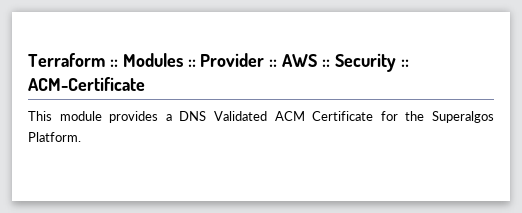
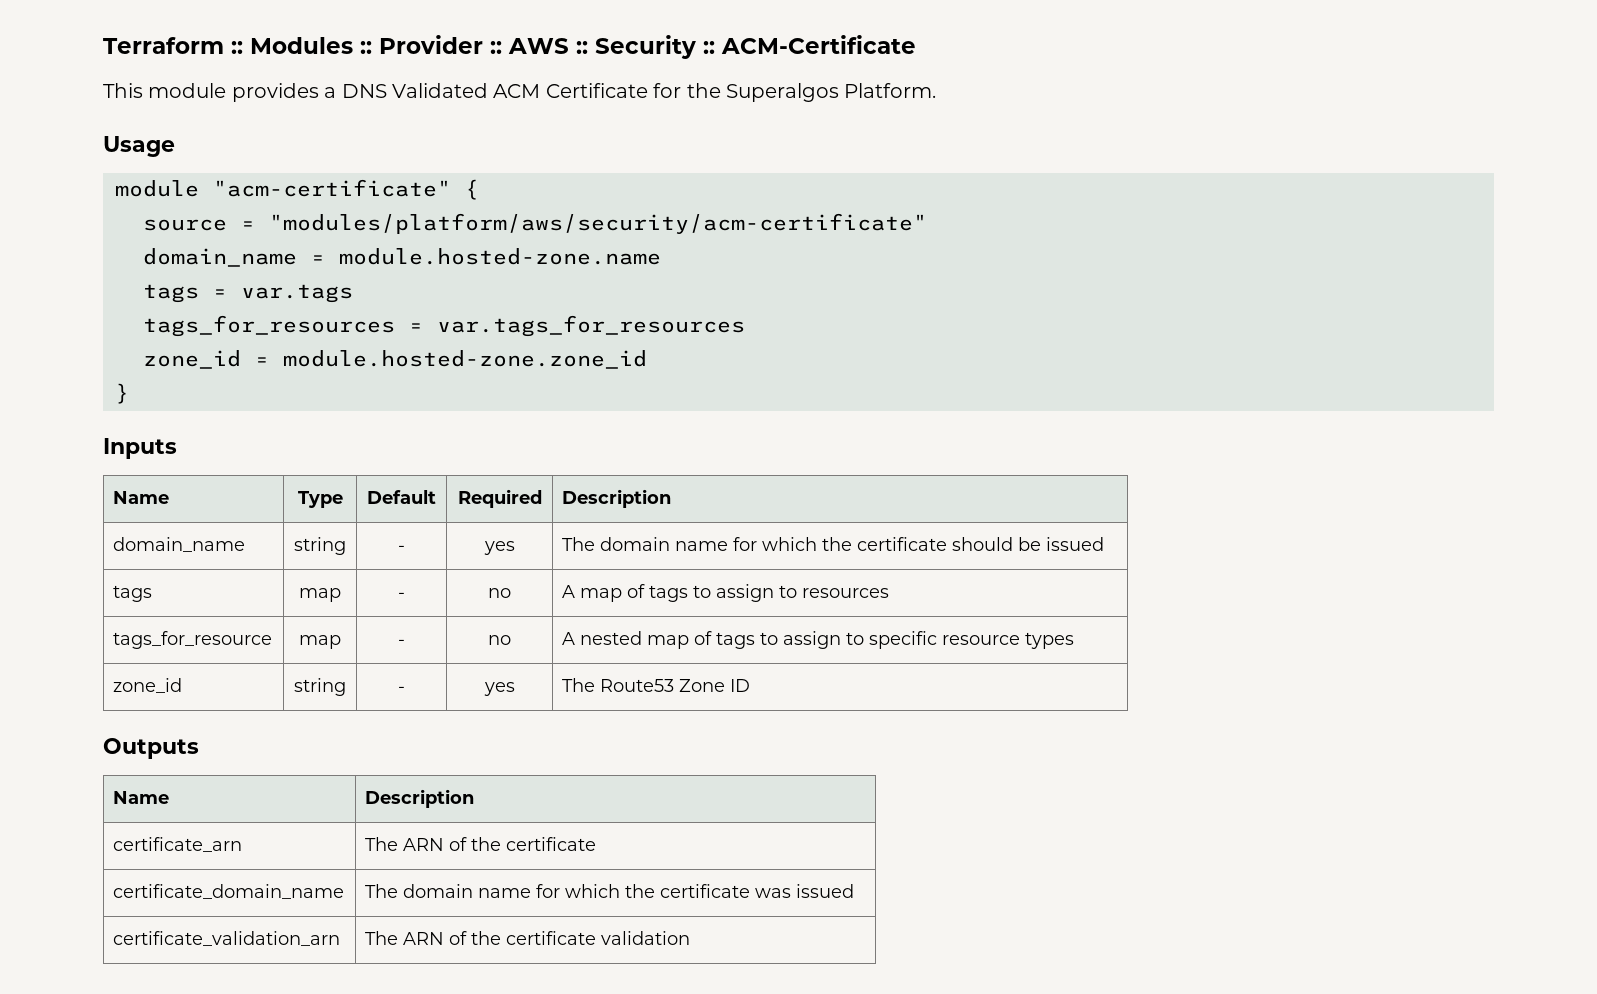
(81, 137) none -> [103,136,175,157] [115,179,479,200] [143,213,927,234] [143,248,661,267] [143,284,353,303] [143,315,745,337] [143,350,647,369] [115,383,129,404] [103,438,177,459] [113,491,170,504] [297,491,343,508] [367,490,436,504] [457,489,542,508] [562,489,672,508] [113,537,246,552] [294,537,346,555] [398,545,405,551] [483,541,515,555] [562,537,1105,551] [113,585,153,602] [299,588,341,602] [398,592,405,598] [488,588,511,598] [562,584,890,602] [113,631,273,649] [299,635,341,649] [398,639,405,645] [488,635,511,645] [562,631,1075,649] [113,678,183,693] [294,678,346,696] [398,686,405,692] [483,682,515,696] [562,678,751,692] [103,738,199,759] [113,791,170,804] [365,789,475,808] [113,837,243,852] [365,837,597,851] [113,884,345,899] [365,884,855,898] [113,931,341,946] [365,931,691,945] // Usage // module "acm-certificate" { // source = "modules/platform/aws/security/acm-certificate" // domain_name = module.hosted-zone.name // tags = var.tags // tags_for_resources = var.tags_for_resources // zone_id = module.hosted-zone.zone_id // } // Inputs // Name | Type | Default | Required | Description // domain_name | string | - | yes | The domain name for which the certificate should be issued // tags | map | - | no | A map of tags to assign to resources // tags_for_resource | map | - | no | A nested map of tags to assign to specific resource types // zone_id | string | - | yes | The Route53 Zone ID // Outputs // Name | Description // certificate_arn | The ARN of the certificate // certificate_domain_name | The domain name for which the certificate was issued // certificate_validation_arn | The ARN of the certificate validation

